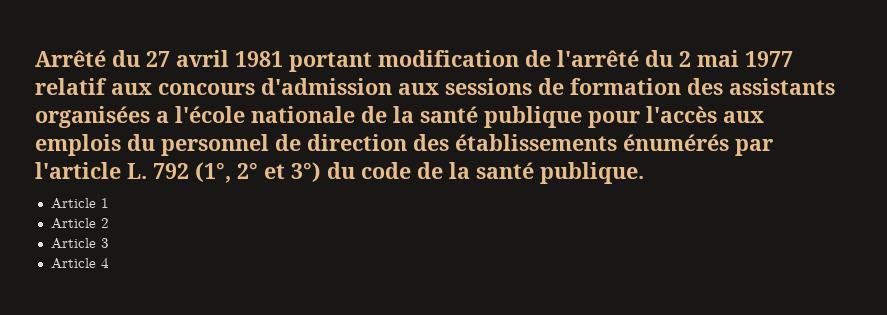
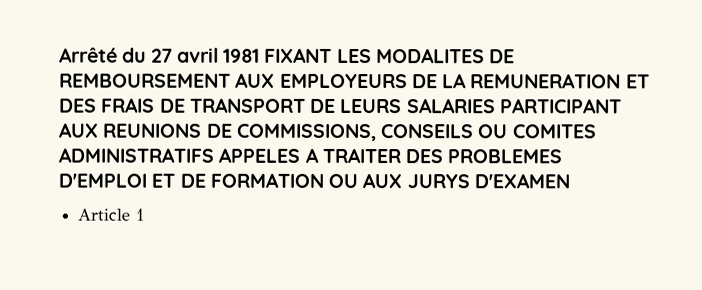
[289,50,793,72] [35,78,835,95] [35,106,764,128] [35,134,773,156] [35,162,644,184] [50,198,109,209] [50,218,109,229] [50,238,109,249] [50,258,109,269] portant modification de l'arrêté du 2 mai 1977 relatif aux concours d'admission aux sessions de formation des assistants organisées a l'école nationale de la santé publique pour l'accès aux emplois du personnel de direction des établissements énumérés par l'article L. 792 (1°, 2° et 3°) du code de la santé publique. // Article 1 // Article 2 // Article 3 // Article 4 -> [264,47,516,64] [59,72,650,89] [59,97,622,114] [59,122,597,142] [58,147,563,164] [58,172,570,189] [77,208,145,221] FIXANT LES MODALITES DE REMBOURSEMENT AUX EMPLOYEURS DE LA REMUNERATION ET DES FRAIS DE TRANSPORT DE LEURS SALARIES PARTICIPANT AUX REUNIONS DE COMMISSIONS, CONSEILS OU COMITES ADMINISTRATIFS APPELES A TRAITER DES PROBLEMES D'EMPLOI ET DE FORMATION OU AUX JURYS D'EXAMEN // Article 1

